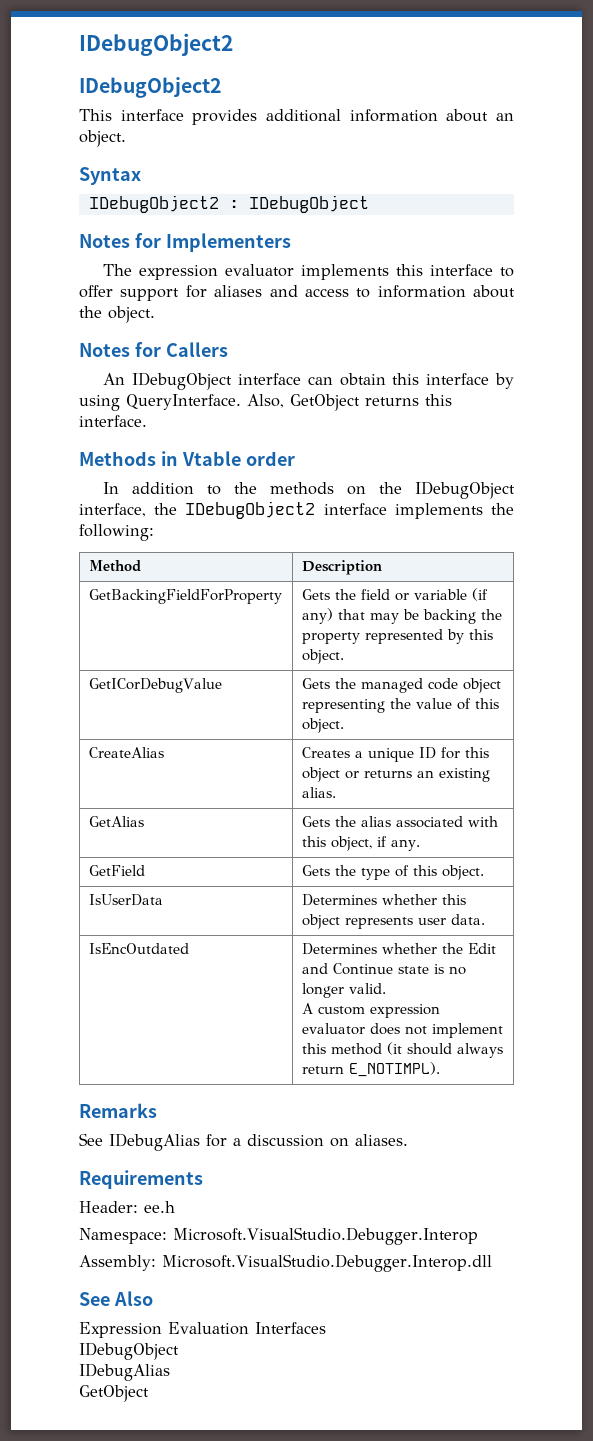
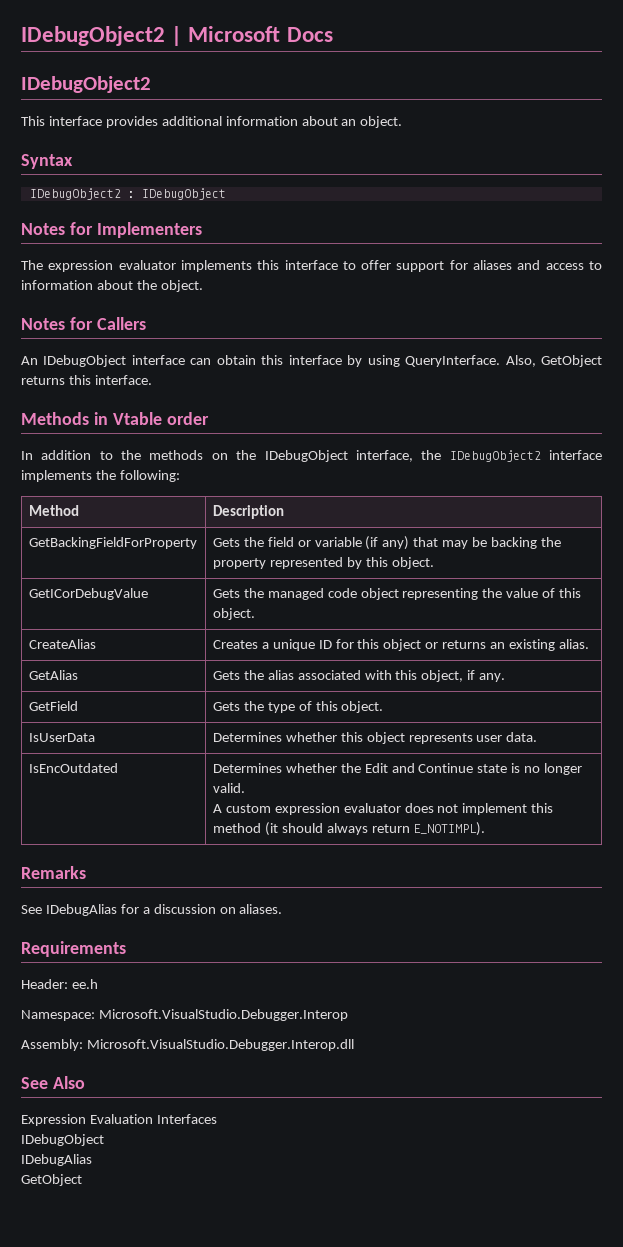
[79,33,233,56] IDebugObject2 -> [21,26,333,46] IDebugObject2 | Microsoft Docs

